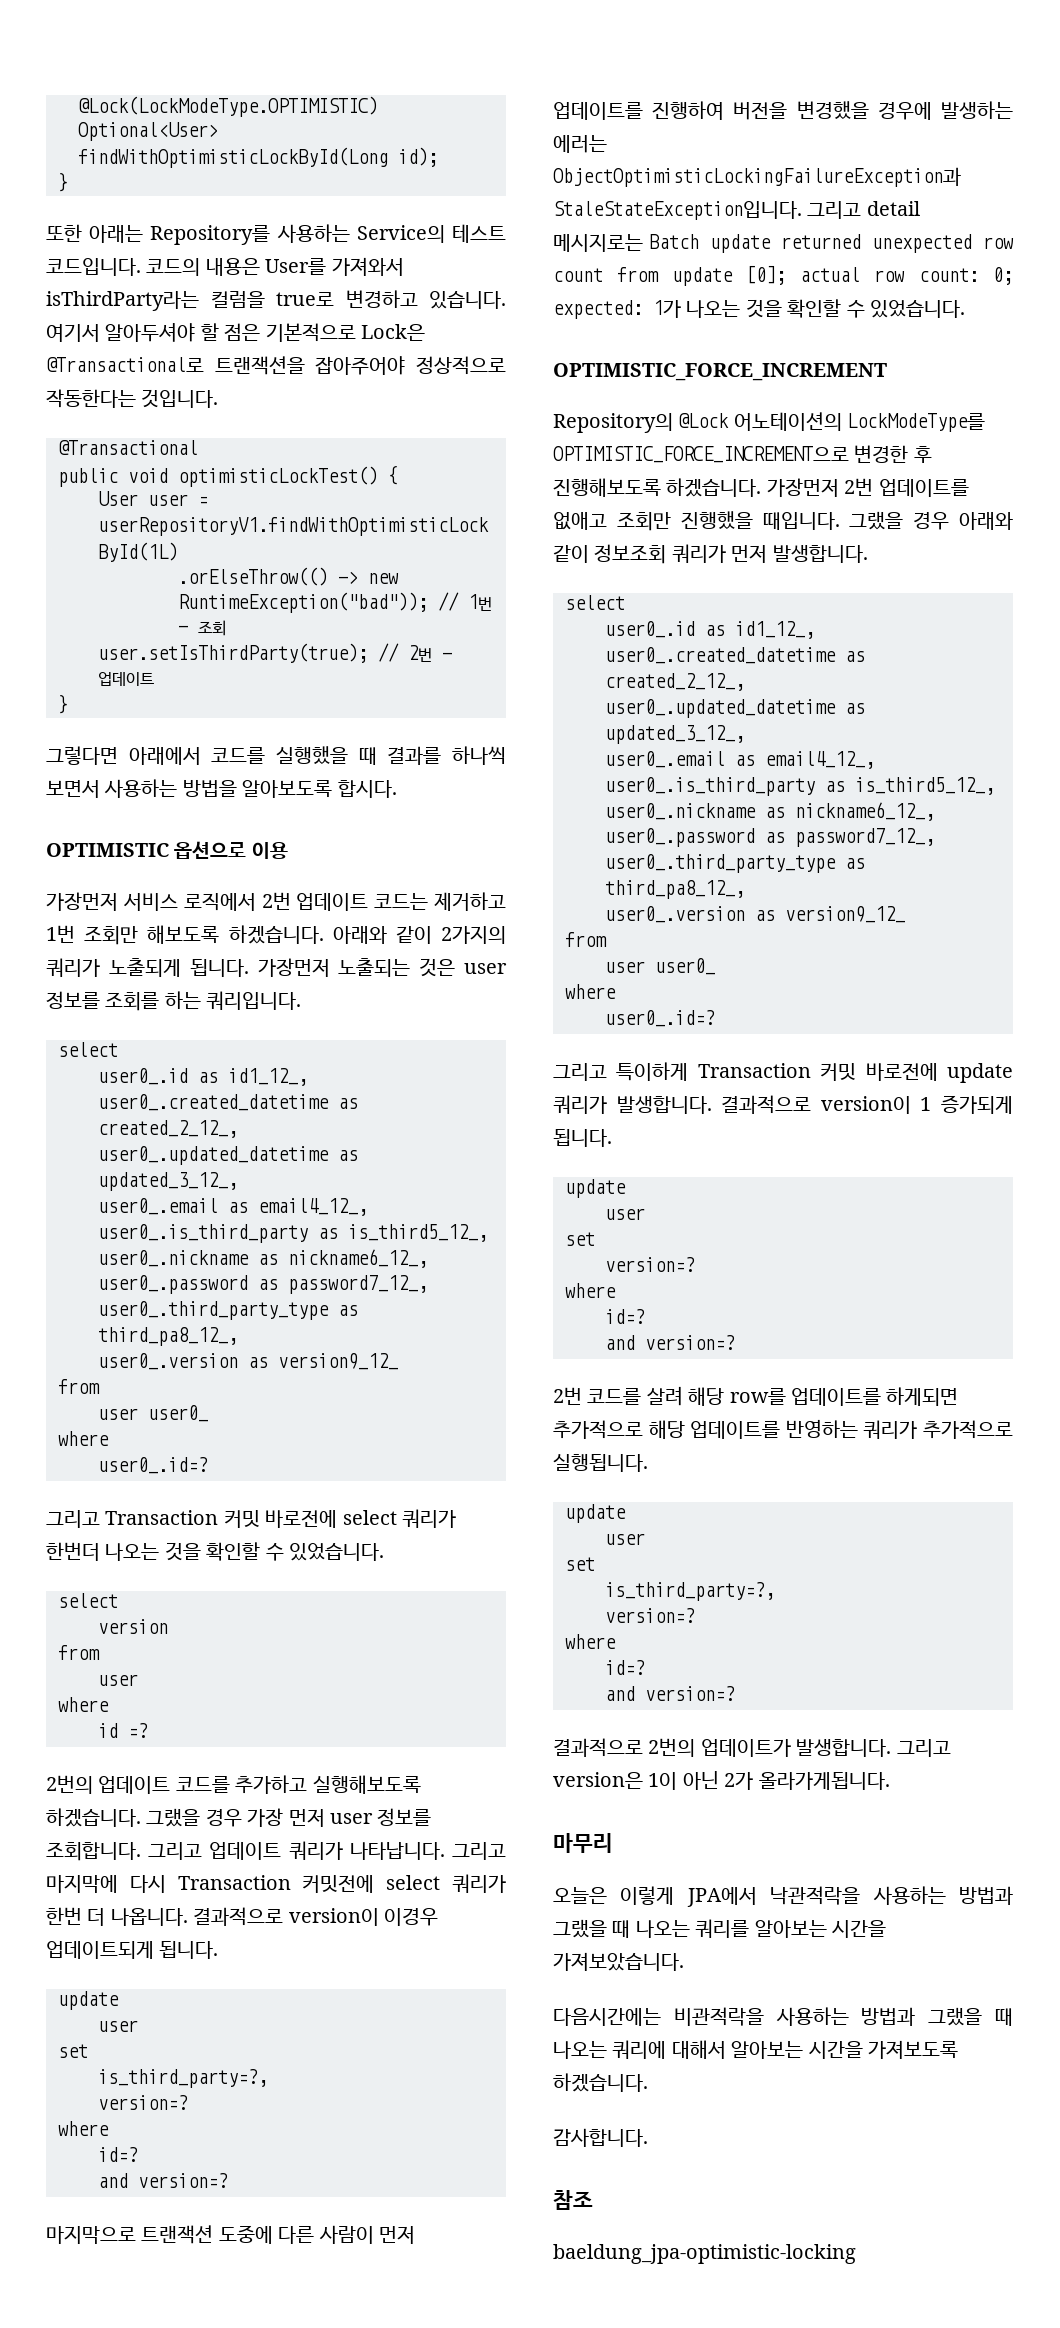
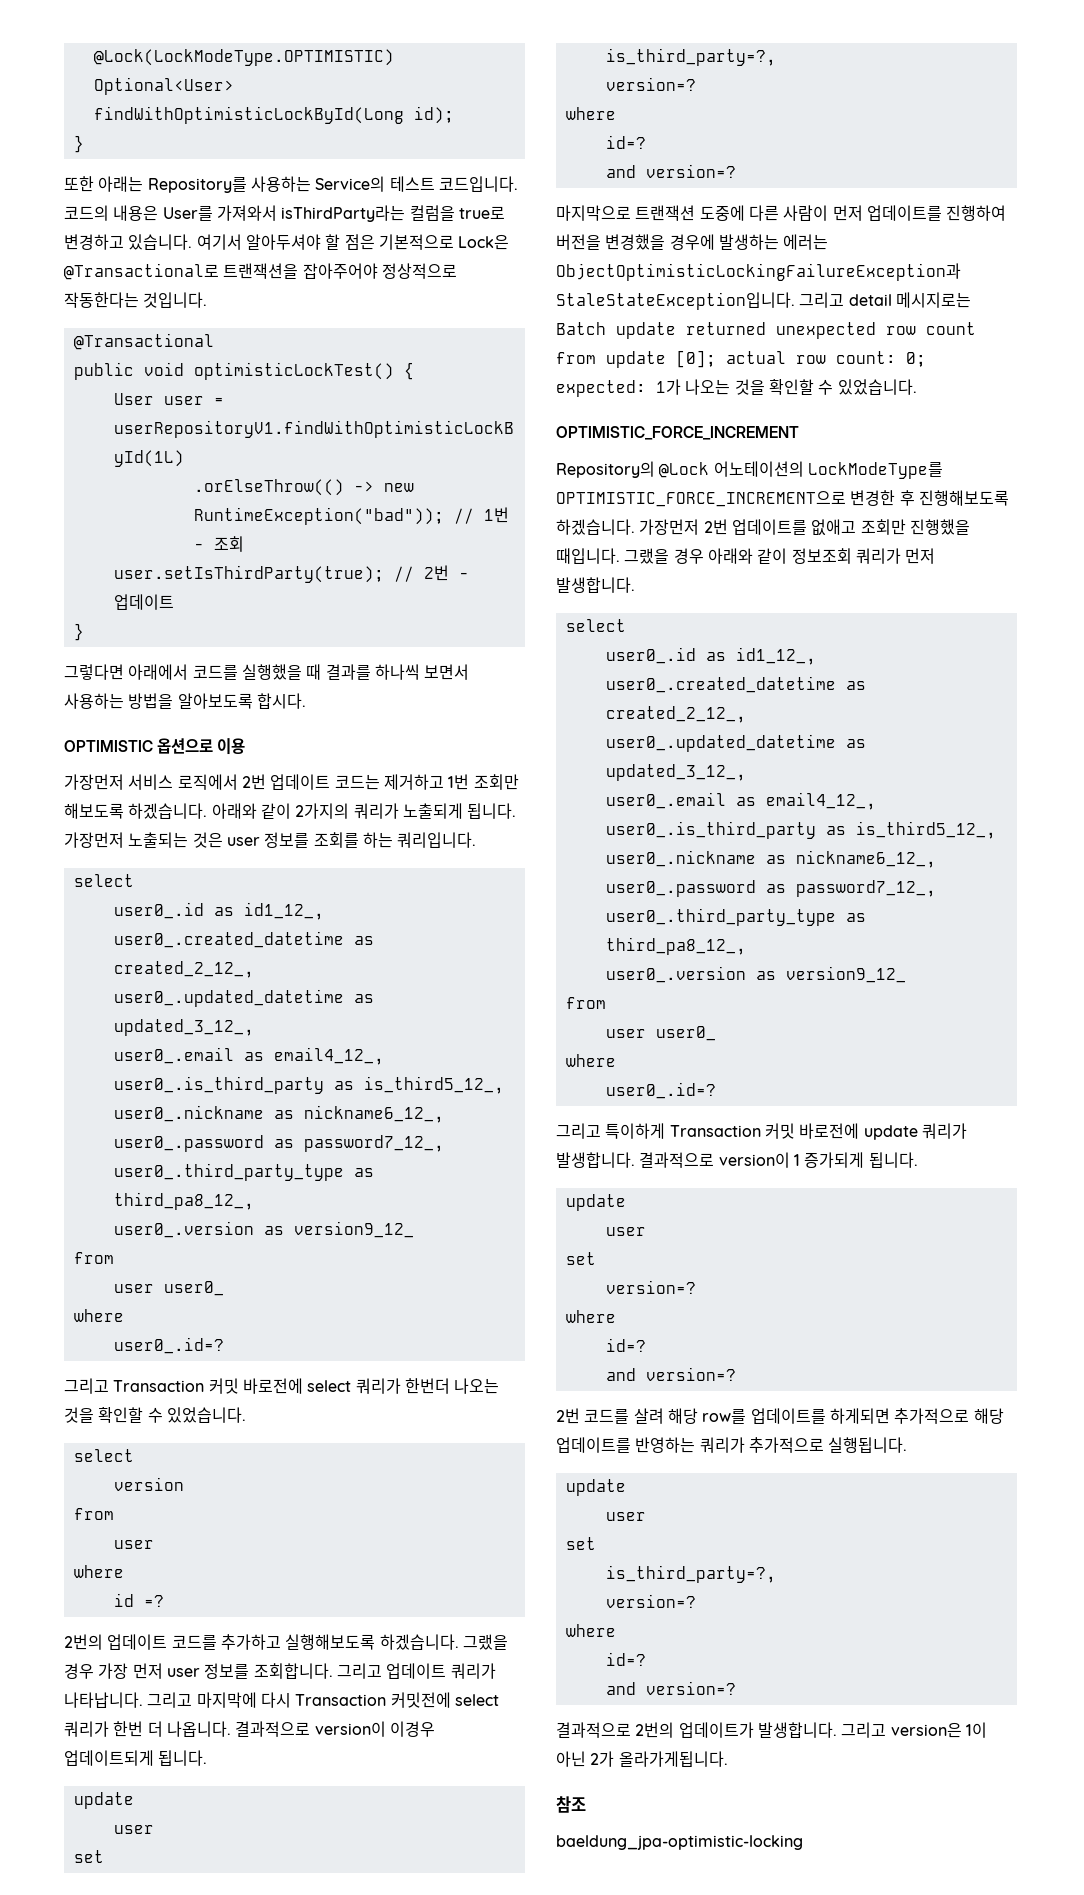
[553,1833,613,1853] [553,1886,1013,1907] [553,1919,886,1938] [553,1952,684,1971] [553,2007,1013,2026] [553,2040,958,2059] [553,2073,648,2092] [553,2128,648,2147] // 마무리 // 오늘은 이렇게 JPA에서 낙관적락을 사용하는 방법과 그랬을 때 나오는 쿼리를 알아보는 시간을 가져보았습니다. // 다음시간에는 비관적락을 사용하는 방법과 그랬을 때 나오는 쿼리에 대해서 알아보는 시간을 가져보도록 하겠습니다. // 감사합니다. -> (728, 1759) none

